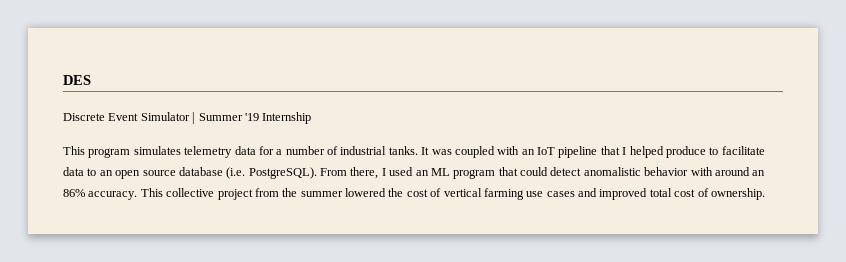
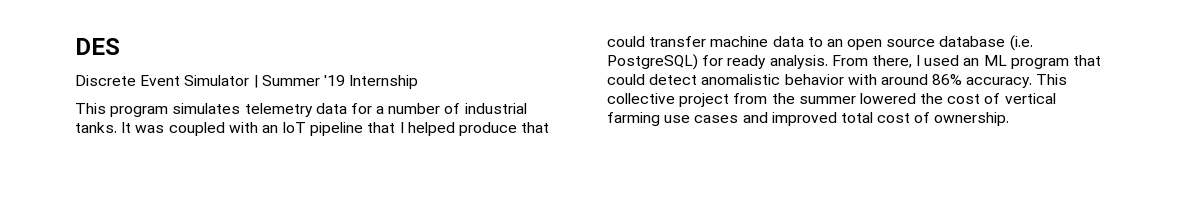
[709,146,765,155] to facilitate -> [521,122,550,133] [607,36,769,47] that could transfer machine
[248,167,317,179] PostgreSQL). -> [607,54,828,70] PostgreSQL) for ready analysis.
[752,170,766,176] an -> (928, 79) none

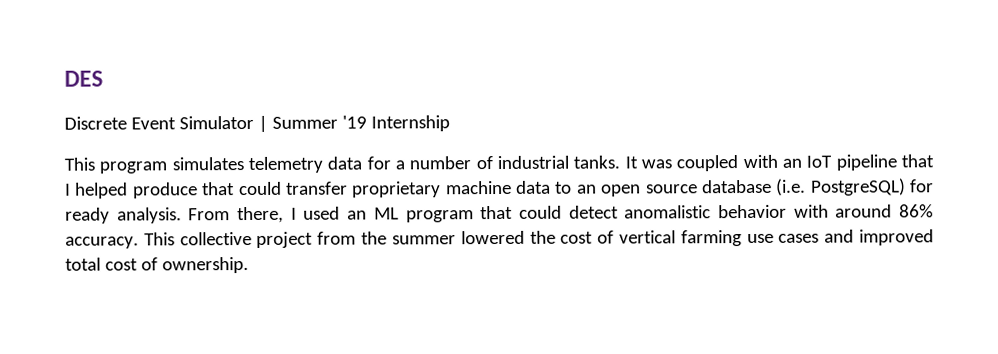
(707, 41) none -> [352,181,442,198] proprietary

